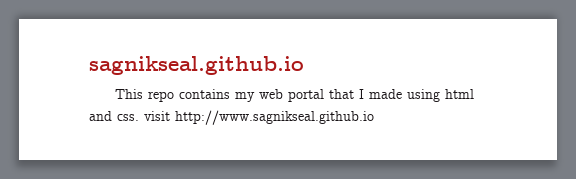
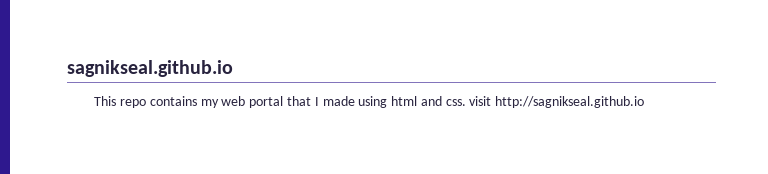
[175,110,374,125] http://www.sagnikseal.github.io -> [495,96,645,108] http://sagnikseal.github.io

